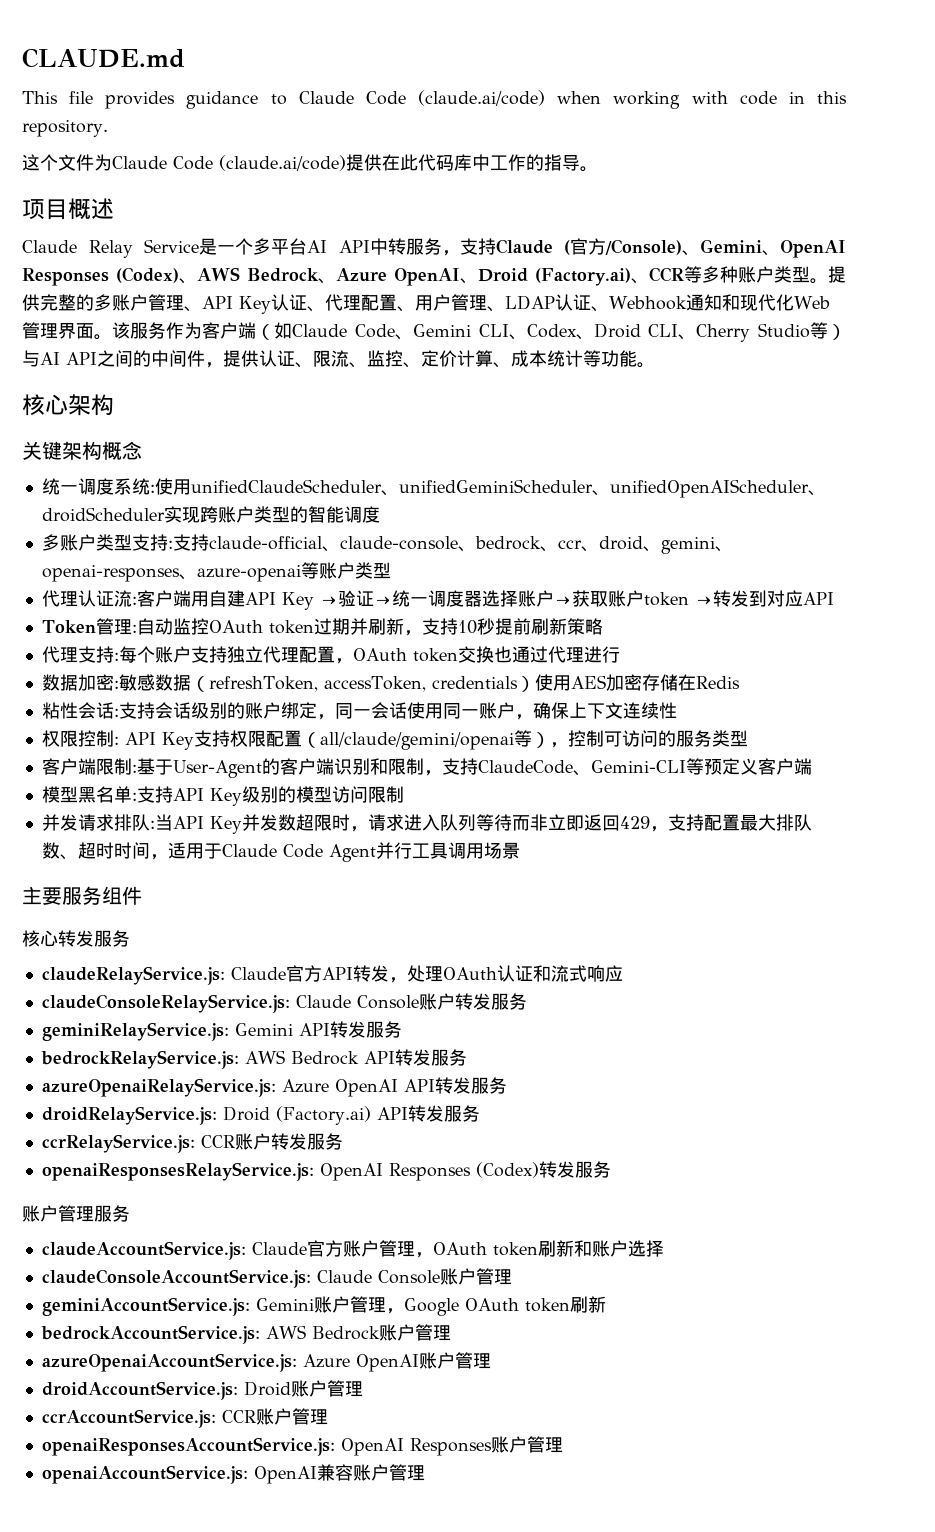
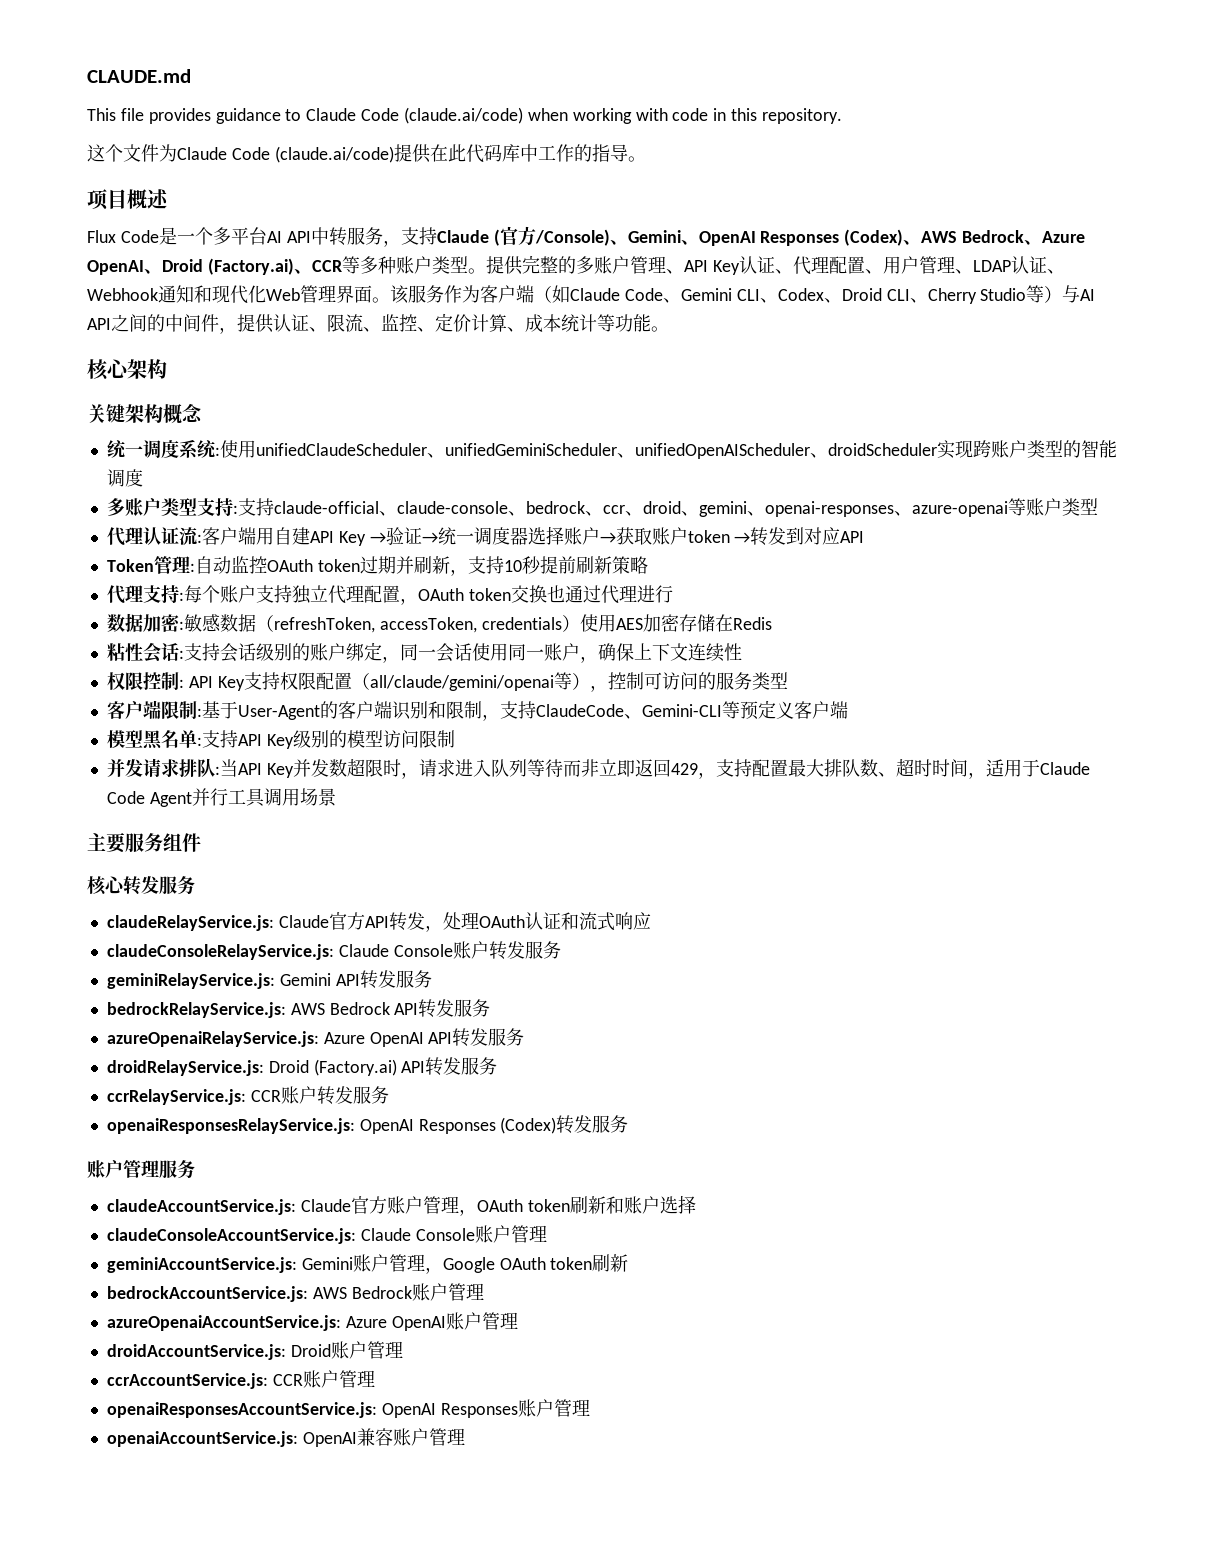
[22,239,199,258] Claude Relay Service -> [87,230,159,243] Flux Code

